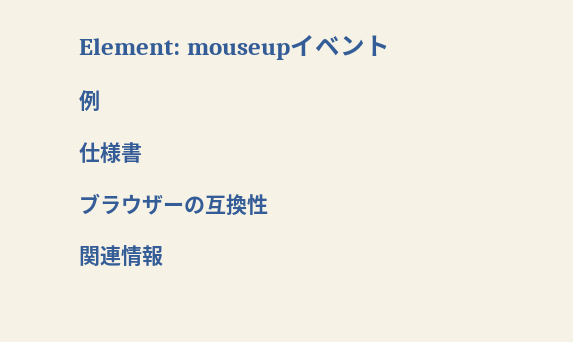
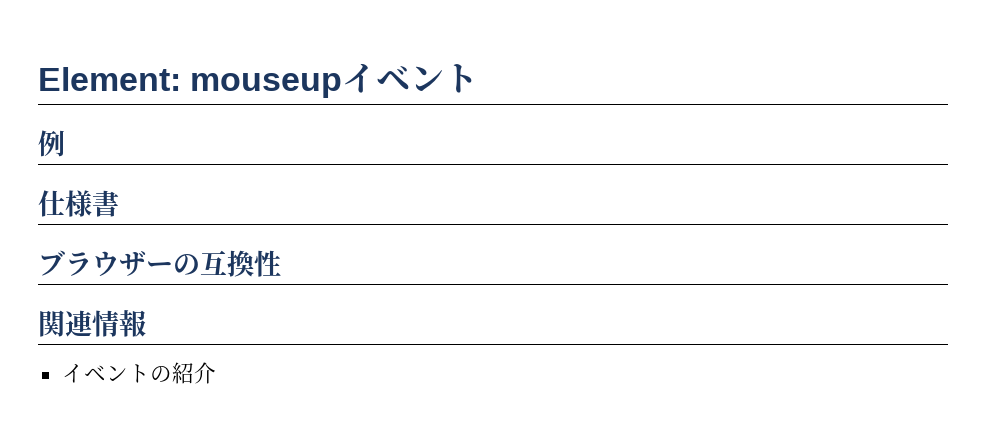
(163, 255) none -> [61,362,216,384] // イベントの紹介

